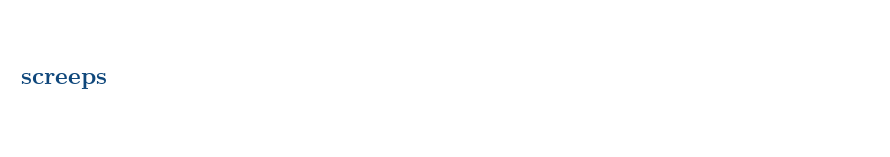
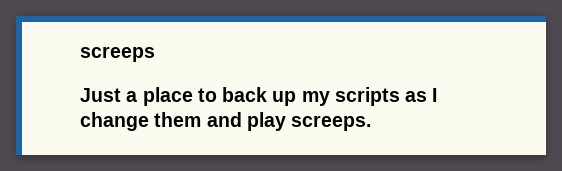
(107, 81) none -> [80,87,438,106] [80,112,372,131] // Just a place to back up my scripts as I change them and play screeps.

